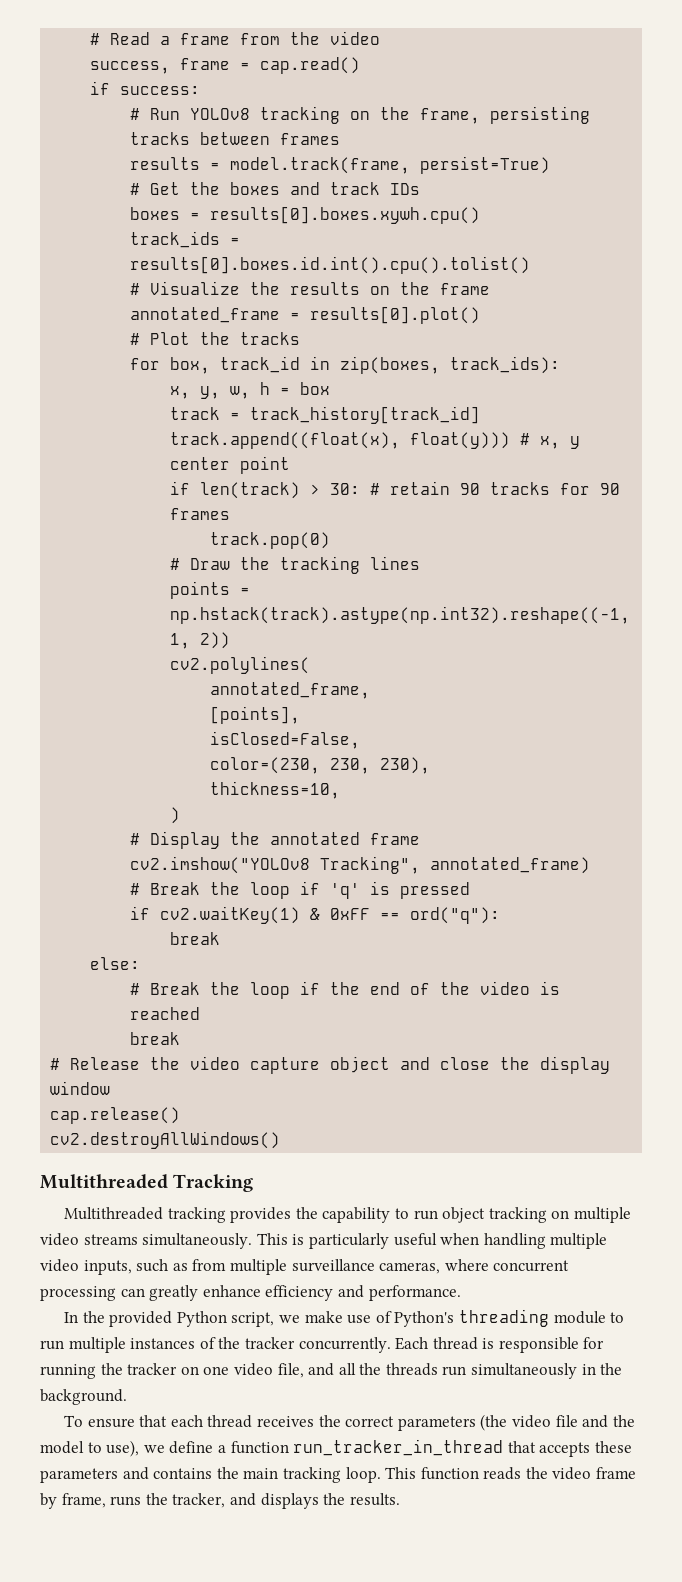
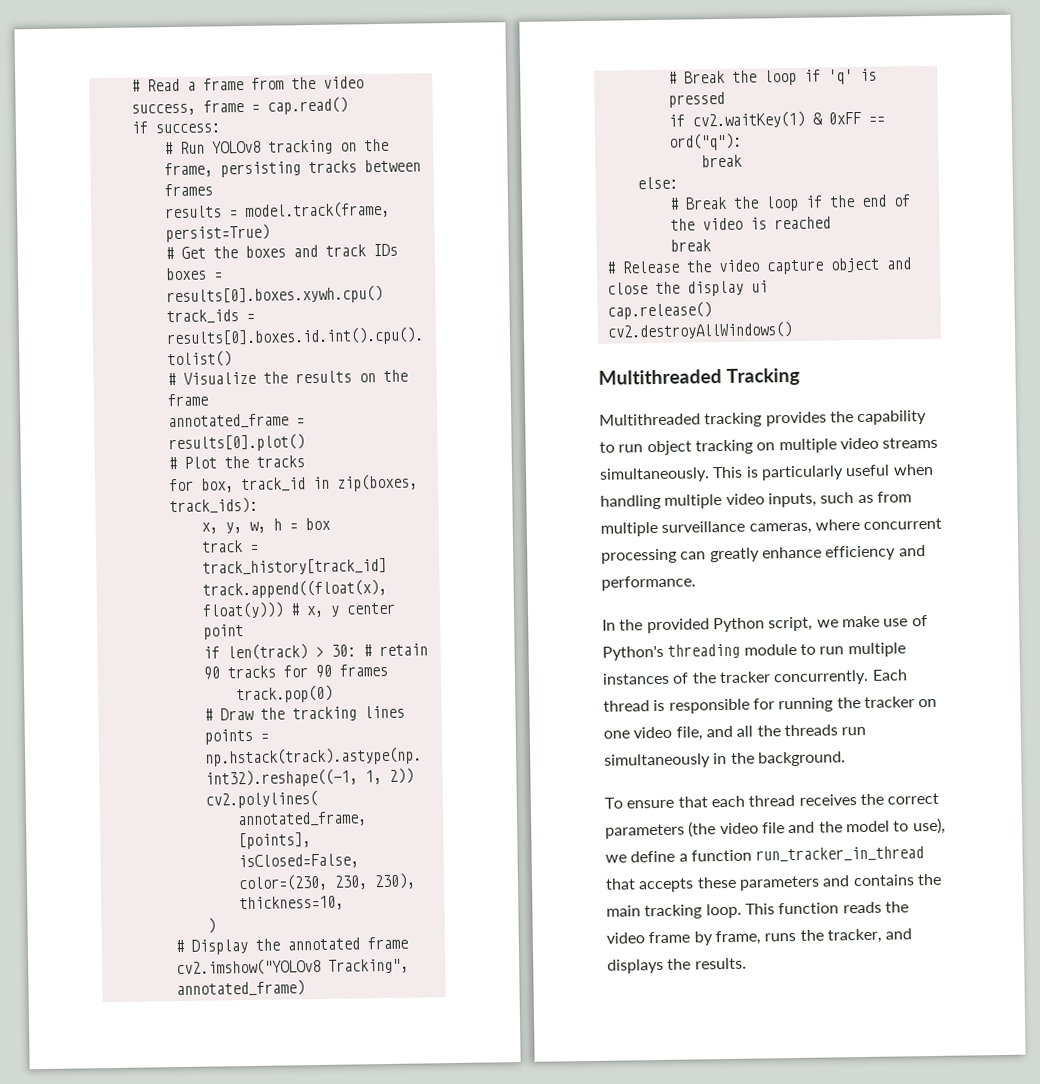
[50,1081,111,1095] window -> [750,280,768,293] ui

